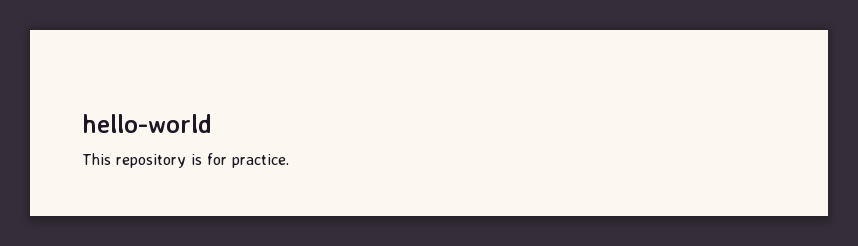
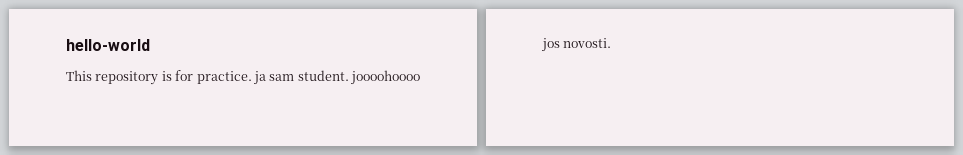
(289, 161) none -> [253,70,420,85] [542,38,612,52] ja sam student. joooohoooo jos novosti.

